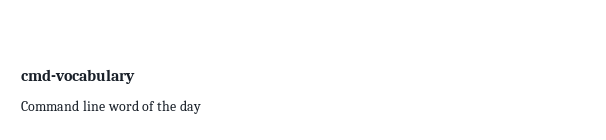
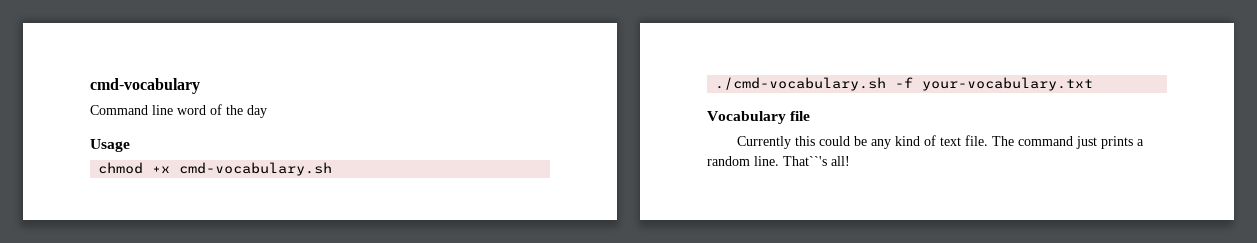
(201, 107) none -> [90,139,130,152] [98,162,333,176] [715,77,1094,91] [707,111,811,124] [737,135,1145,149] [707,156,850,166] // Usage // chmod +x cmd-vocabulary.sh // ./cmd-vocabulary.sh -f your-vocabulary.txt // Vocabulary file // Currently this could be any kind of text file. The command just prints a random line. That``'s all!

